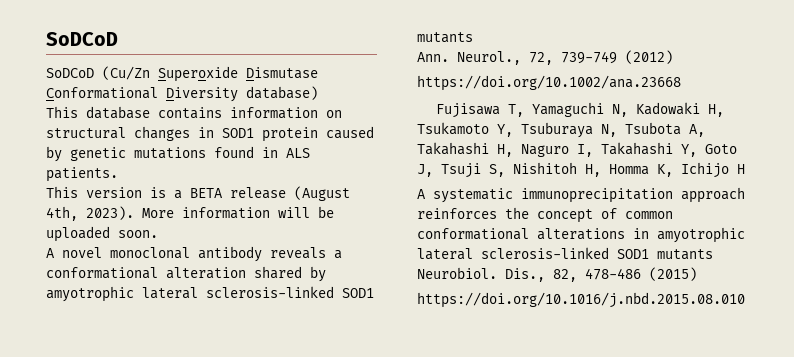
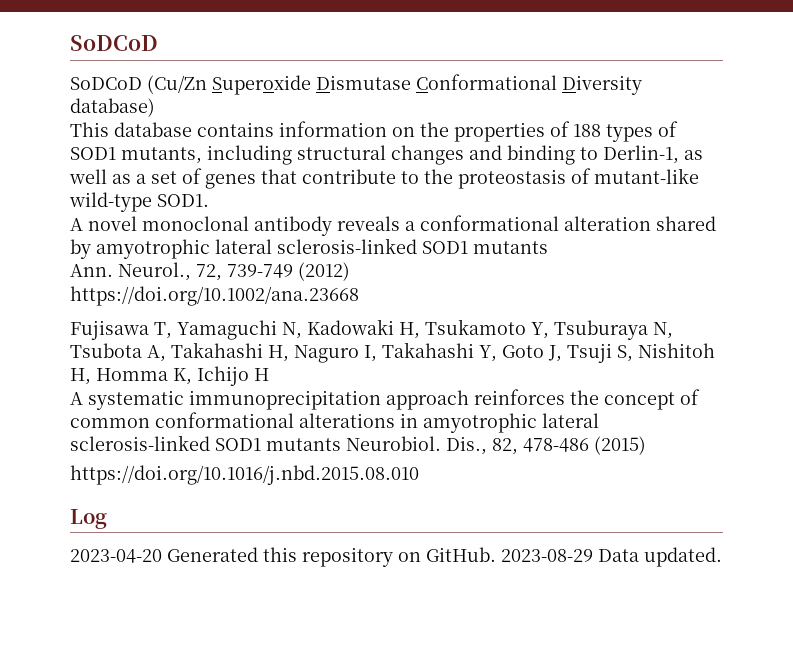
[46,126,374,142] [46,146,310,162] [46,167,118,182] [46,186,350,201] [46,206,334,221] [46,226,158,242] structural changes in SOD1 protein caused by genetic mutations found in ALS patients. // This version is a BETA release (August 4th, 2023). More information will be uploaded soon. -> [420,121,678,142] [70,145,703,165] [69,168,699,189] [69,192,209,212] the properties of 188 types of SOD1 mutants, including structural changes and binding to Derlin-1, as well as a set of genes that contribute to the proteostasis of mutant-like wild-type SOD1.
(745, 300) none -> [70,509,107,529] [70,547,722,567] // Log // 2023-04-20 Generated this repository on GitHub. 2023-08-29 Data updated.

